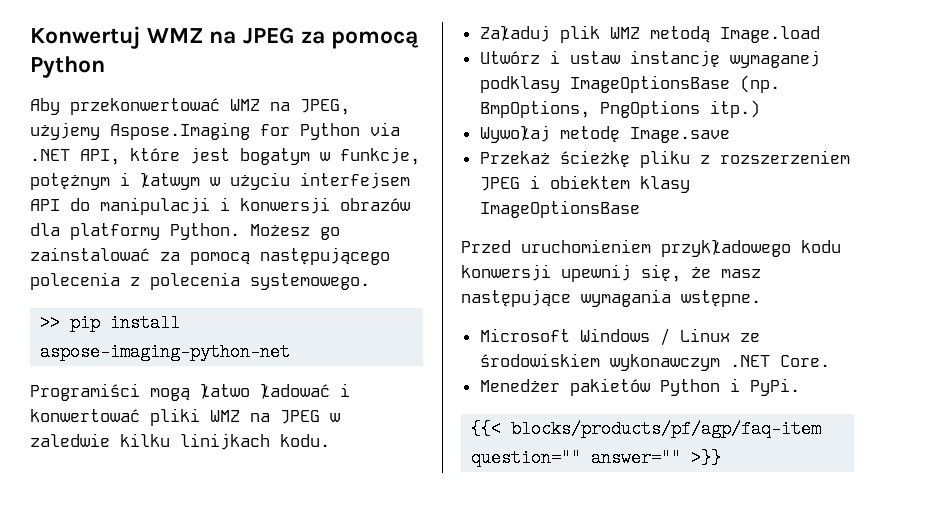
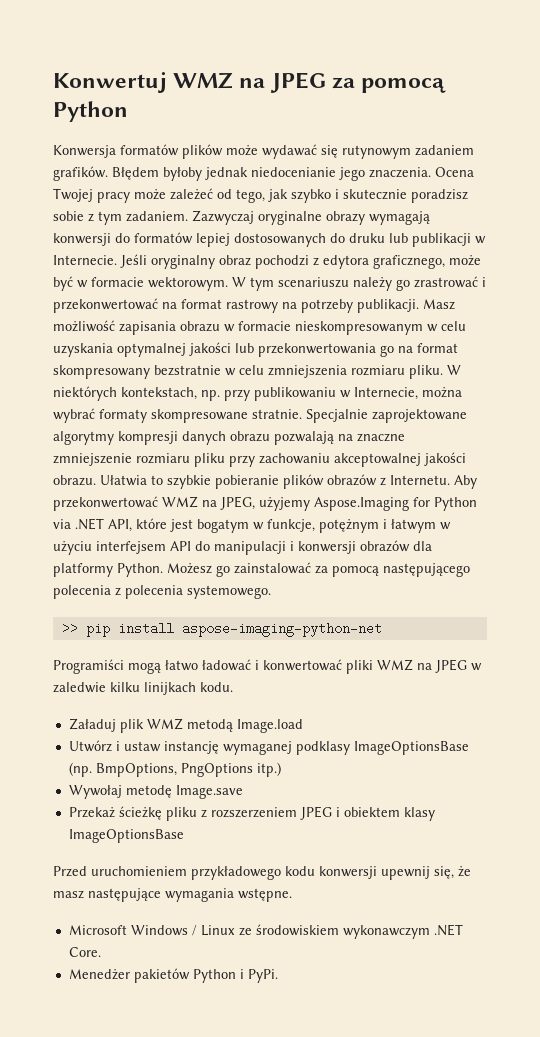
(105, 67) none -> [53,144,474,159] [53,166,474,181] [53,188,468,203] [53,210,430,225] [53,232,486,247] [53,254,481,269] [53,276,486,291] [53,298,455,313] [53,320,466,335] [53,342,458,357] [53,365,461,379] [53,386,462,401] [53,408,467,423] [53,431,405,445] [53,452,466,467] [53,474,450,489] Konwersja formatów plików może wydawać się rutynowym zadaniem grafików. Błędem byłoby jednak niedocenianie jego znaczenia. Ocena Twojej pracy może zależeć od tego, jak szybko i skutecznie poradzisz sobie z tym zadaniem. Zazwyczaj oryginalne obrazy wymagają konwersji do formatów lepiej dostosowanych do druku lub publikacji w Internecie. Jeśli oryginalny obraz pochodzi z edytora graficznego, może być w formacie wektorowym. W tym scenariuszu należy go zrastrować i przekonwertować na format rastrowy na potrzeby publikacji. Masz możliwość zapisania obrazu w formacie nieskompresowanym w celu uzyskania optymalnej jakości lub przekonwertowania go na format skompresowany bezstratnie w celu zmniejszenia rozmiaru pliku. W niektórych kontekstach, np. przy publikowaniu w Internecie, można wybrać formaty skompresowane stratnie. Specjalnie zaprojektowane algorytmy kompresji danych obrazu pozwalają na znaczne zmniejszenie rozmiaru pliku przy zachowaniu akceptowalnej jakości obrazu. Ułatwia to szybkie pobieranie plików obrazów z Internetu.
[471,420,822,438] [471,449,722,467] // {{< blocks/products/pf/agp/faq-item question="" answer="" >}} -> (278, 976) none

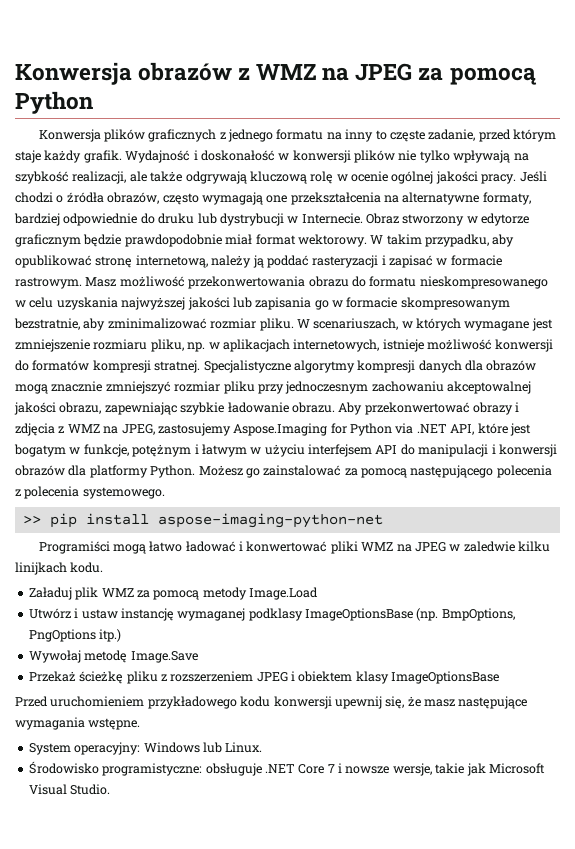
[53,72,167,93] Konwertuj -> [15,62,251,85] Konwersja obrazów z
[120,144,474,159] [53,166,474,181] [53,188,468,203] [53,210,430,225] [53,232,486,247] [53,254,481,269] [53,276,486,291] [53,298,455,313] [53,320,466,335] [53,342,458,357] [53,365,461,379] [53,386,462,401] [53,408,467,423] [53,431,405,445] [53,453,190,466] formatów plików może wydawać się rutynowym zadaniem grafików. Błędem byłoby jednak niedocenianie jego znaczenia. Ocena Twojej pracy może zależeć od tego, jak szybko i skutecznie poradzisz sobie z tym zadaniem. Zazwyczaj oryginalne obrazy wymagają konwersji do formatów lepiej dostosowanych do druku lub publikacji w Internecie. Jeśli oryginalny obraz pochodzi z edytora graficznego, może być w formacie wektorowym. W tym scenariuszu należy go zrastrować i przekonwertować na format rastrowy na potrzeby publikacji. Masz możliwość zapisania obrazu w formacie nieskompresowanym w celu uzyskania optymalnej jakości lub przekonwertowania go na format skompresowany bezstratnie w celu zmniejszenia rozmiaru pliku. W niektórych kontekstach, np. przy publikowaniu w Internecie, można wybrać formaty skompresowane stratnie. Specjalnie zaprojektowane algorytmy kompresji danych obrazu pozwalają na znaczne zmniejszenie rozmiaru -> [103,129,557,142] [15,150,529,163] [15,171,547,184] [15,192,531,205] [14,213,530,226] [15,234,515,247] [15,255,502,268] [15,276,548,289] [15,297,510,310] [14,318,553,331] [15,339,554,352] [15,360,537,373] [15,381,221,394] plików graficznych z jednego formatu na inny to częste zadanie, przed którym staje każdy grafik. Wydajność i doskonałość w konwersji plików nie tylko wpływają na szybkość realizacji, ale także odgrywają kluczową rolę w ocenie ogólnej jakości pracy. Jeśli chodzi o źródła obrazów, często wymagają one przekształcenia na alternatywne formaty, bardziej odpowiednie do druku lub dystrybucji w Internecie. Obraz stworzony w edytorze graficznym będzie prawdopodobnie miał format wektorowy. W takim przypadku, aby opublikować stronę internetową, należy ją poddać rasteryzacji i zapisać w formacie rastrowym. Masz możliwość przekonwertowania obrazu do formatu nieskompresowanego w celu uzyskania najwyższej jakości lub zapisania go w formacie skompresowanym bezstratnie, aby zminimalizować rozmiar pliku. W scenariuszach, w których wymagane jest zmniejszenie rozmiaru pliku, np. w aplikacjach internetowych, istnieje możliwość konwersji do formatów kompresji stratnej. Specjalistyczne algorytmy kompresji danych dla obrazów mogą znacznie zmniejszyć rozmiar
(255, 461) none -> [285,381,369,394] jednoczesnym
[53,474,477,489] [53,496,158,511] obrazu. Ułatwia to szybkie pobieranie plików obrazów z Internetu. Aby przekonwertować -> [59,402,520,415] [15,423,65,436] obrazu, zapewniając szybkie ładowanie obrazu. Aby przekonwertować obrazy i zdjęcia z
[259,497,310,511] użyjemy -> [157,423,231,436] zastosujemy
[186,719,303,733] metodą Image.load -> [136,587,318,600] za pomocą metody Image.Load
[175,785,243,799] Image.save -> [130,651,198,663] Image.Save
[68,924,463,939] [68,947,101,957] [68,968,278,983] Microsoft Windows / Linux ze środowiskiem wykonawczym .NET Core. // Menedżer pakietów Python i PyPi. -> [28,742,263,755] [28,761,545,776] [28,784,111,795] System operacyjny: Windows lub Linux. // Środowisko programistyczne: obsługuje .NET Core 7 i nowsze wersje, takie jak Microsoft Visual Studio.

